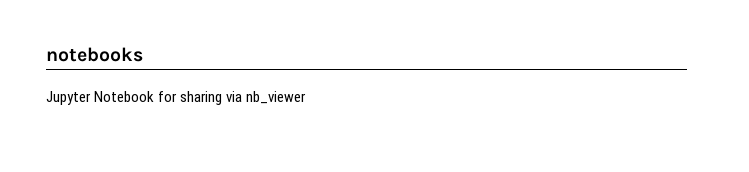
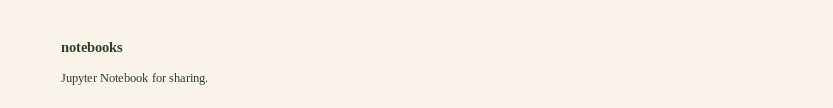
[180,91,307,105] sharing via nb_viewer -> [169,73,209,85] sharing.

